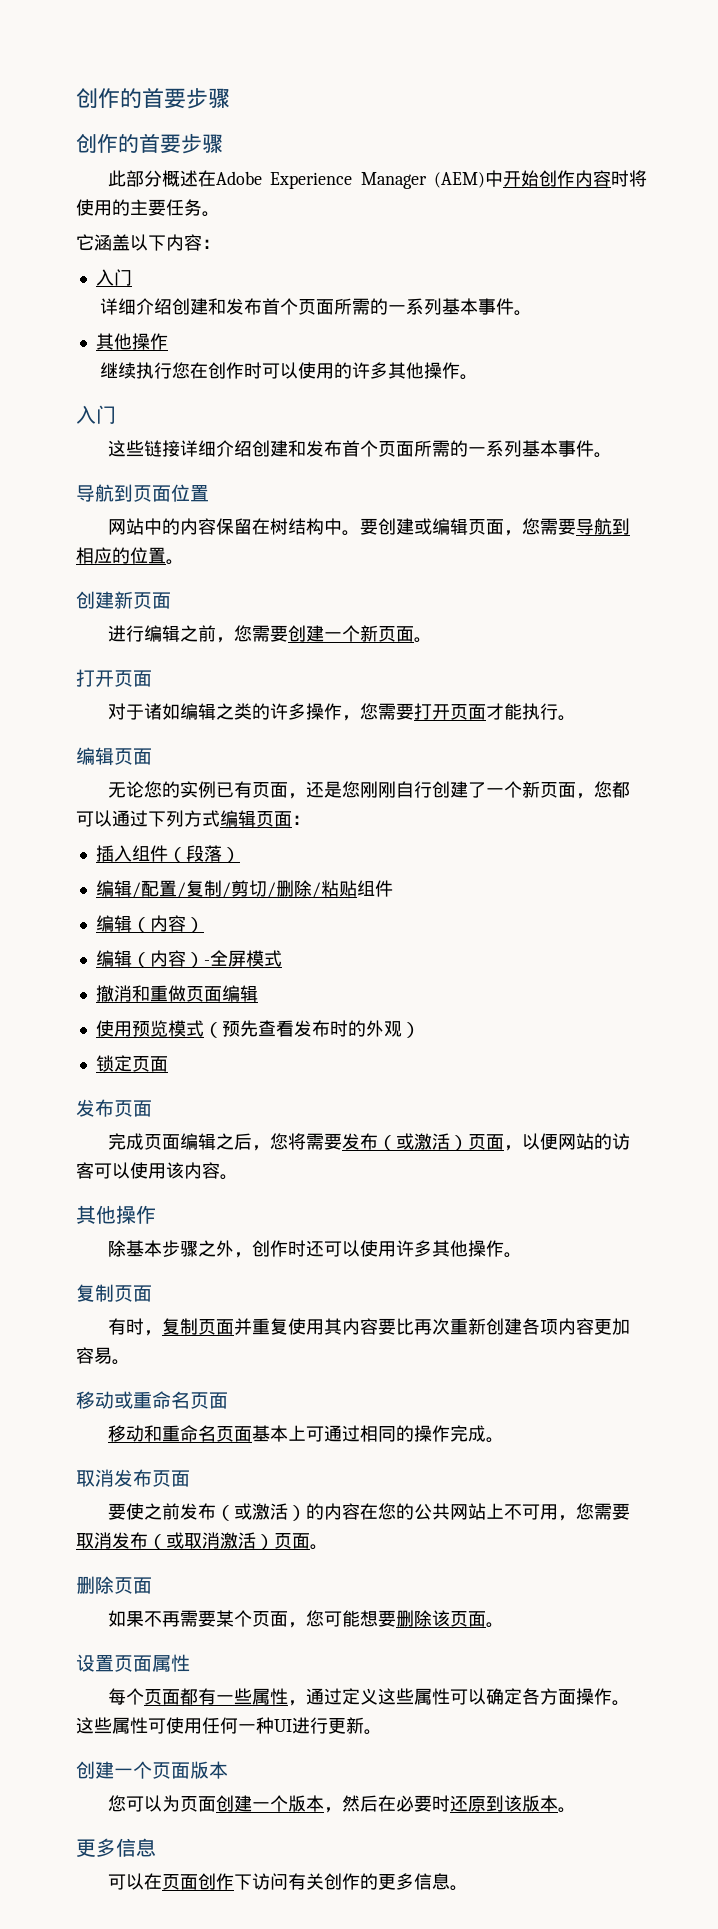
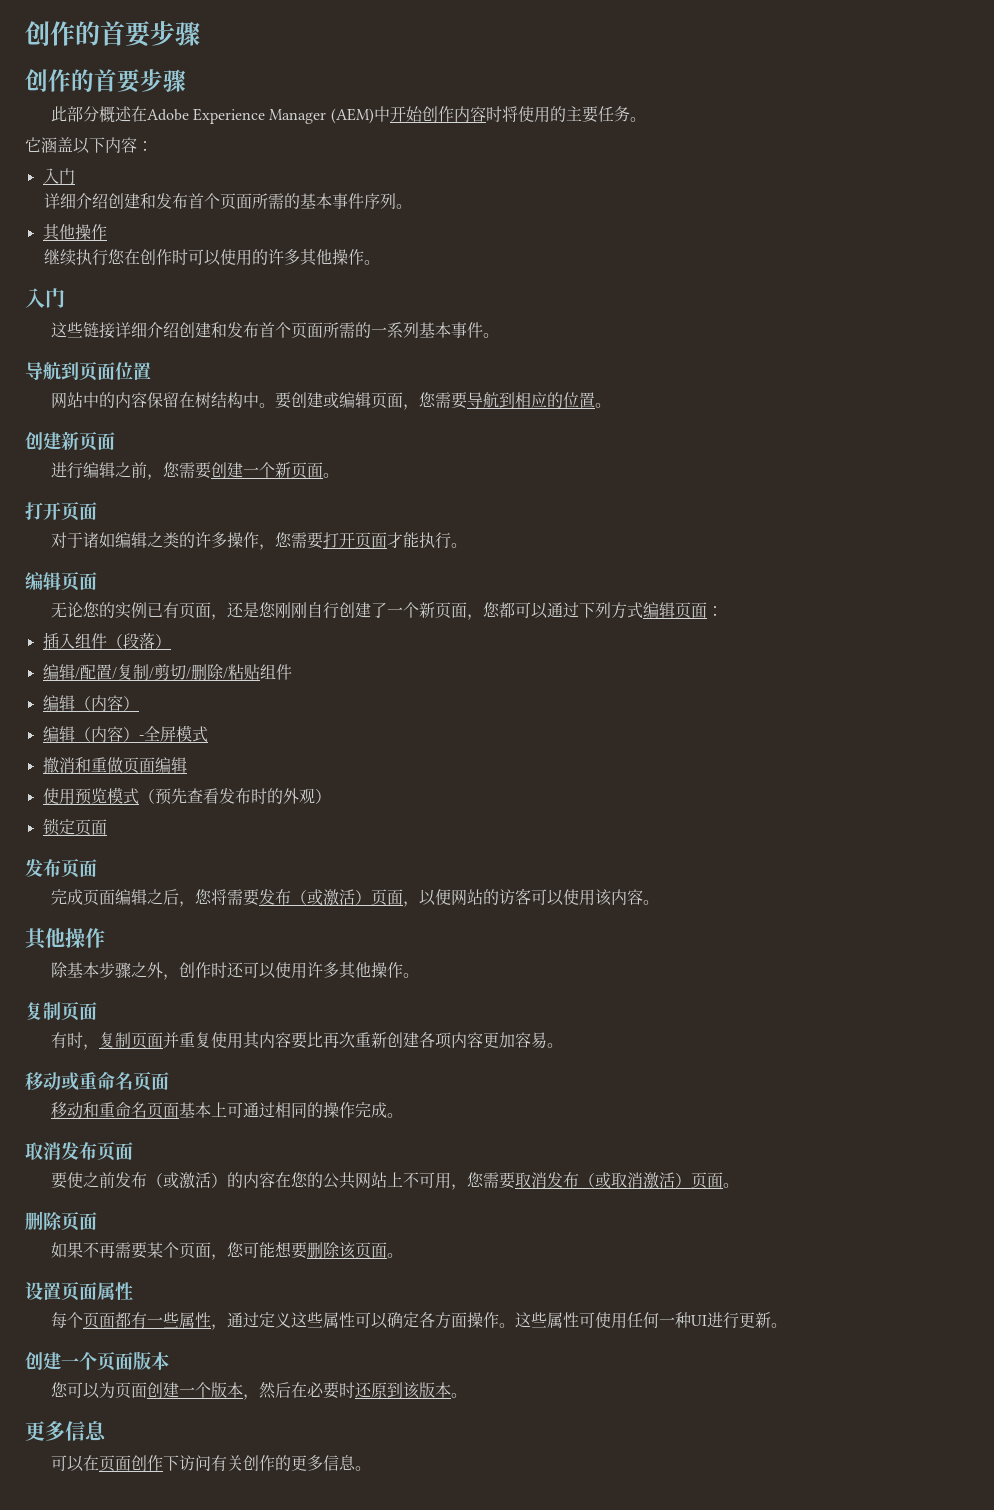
[387,298,514,315] 一系列基本事件 -> [299,193,396,209] 基本事件序列

